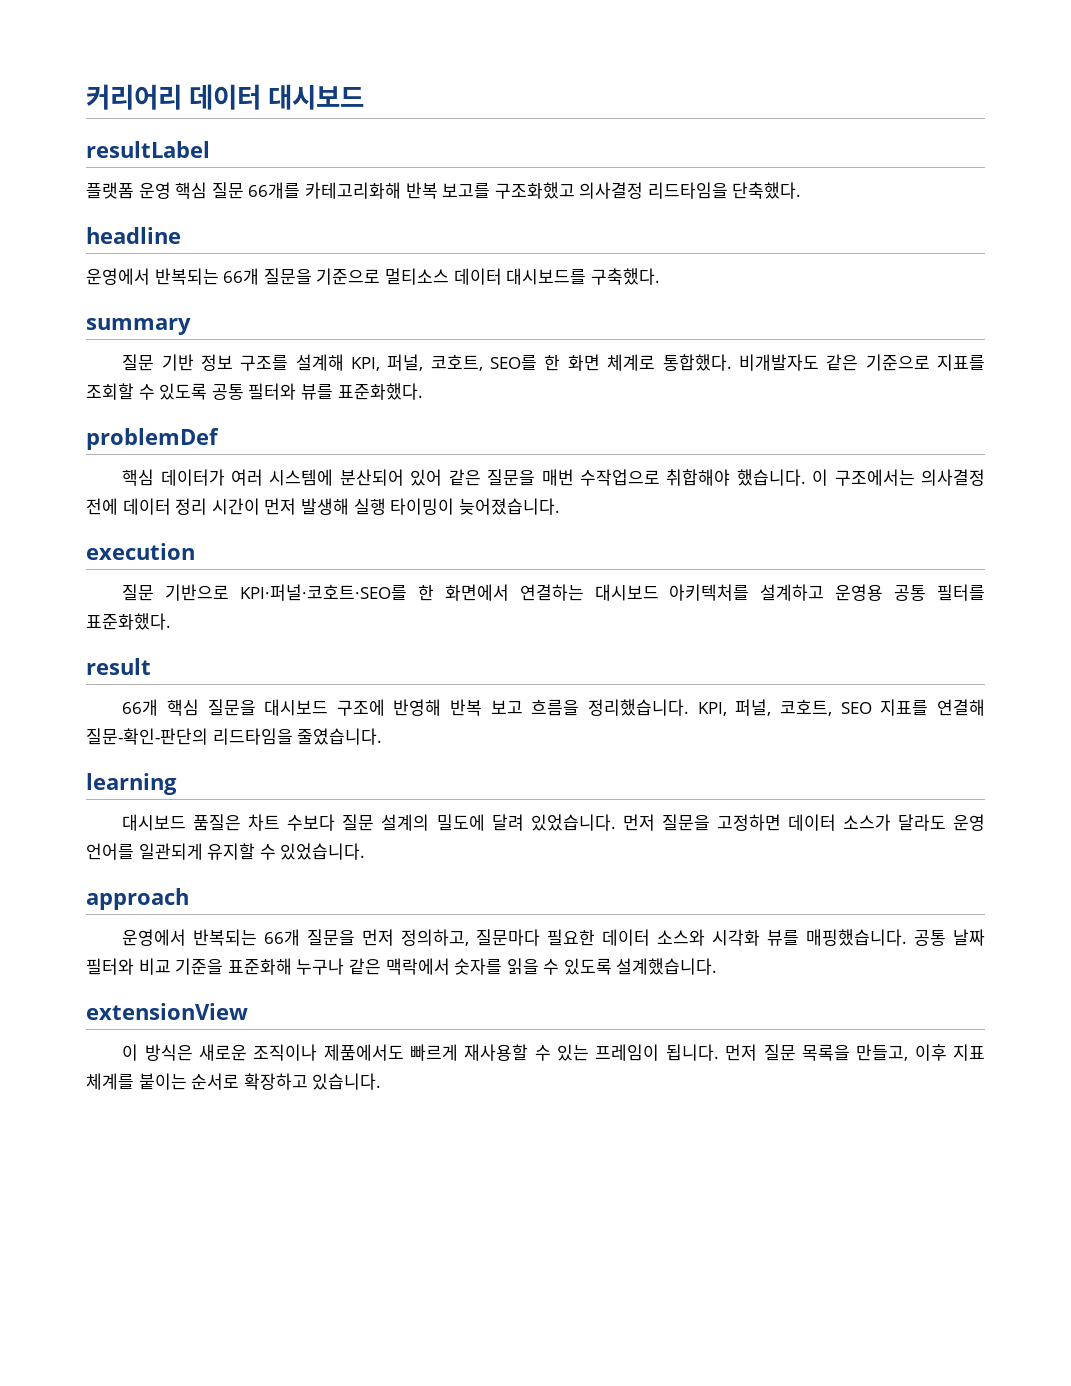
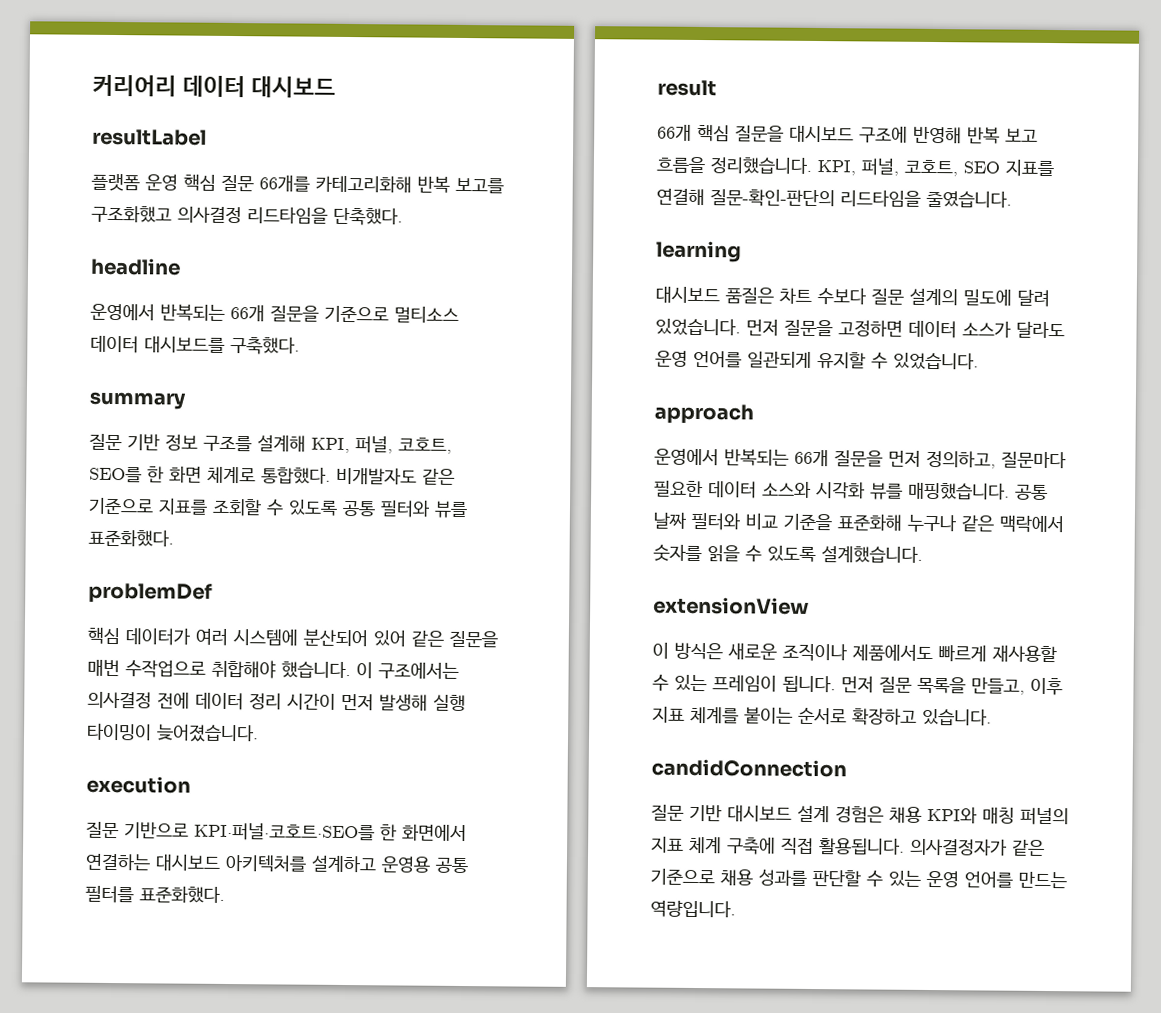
(382, 1081) none -> [651,758,847,778] [651,804,1069,826] [651,835,1045,856] [650,868,1067,889] [650,899,736,918] // candidConnection // 질문 기반 대시보드 설계 경험은 채용 KPI와 매칭 퍼널의 지표 체계 구축에 직접 활용됩니다. 의사결정자가 같은 기준으로 채용 성과를 판단할 수 있는 운영 언어를 만드는 역량입니다.

